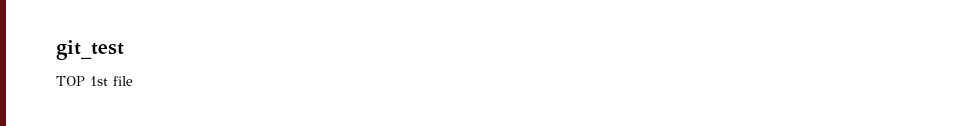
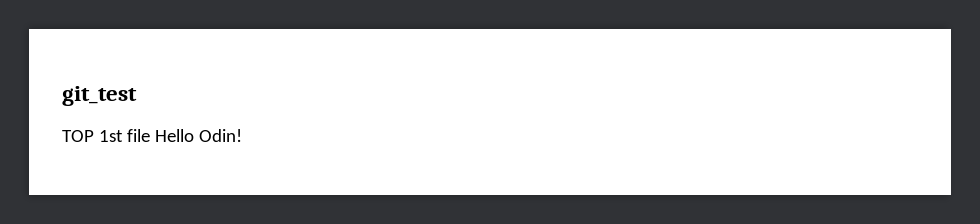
(133, 81) none -> [154,129,242,142] Hello Odin!

